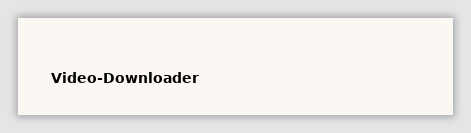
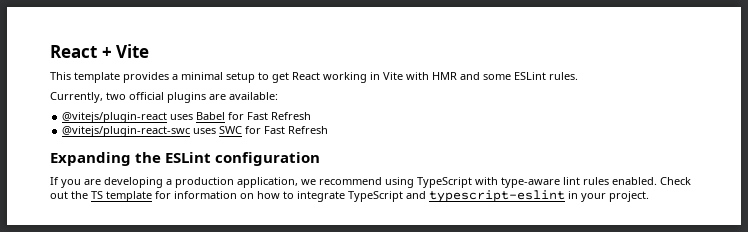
[51,72,199,83] Video-Downloader -> [50,44,150,58] [50,72,578,83] [50,92,278,103] [62,112,312,123] [62,126,329,137] [50,152,321,166] [50,177,691,188] [50,190,649,202] React + Vite // This template provides a minimal setup to get React working in Vite with HMR and some ESLint rules. // Currently, two official plugins are available: // @vitejs/plugin-react uses Babel for Fast Refresh // @vitejs/plugin-react-swc uses SWC for Fast Refresh // Expanding the ESLint configuration // If you are developing a production application, we recommend using TypeScript with type-aware lint rules enabled. Check out the TS template for information on how to integrate TypeScript and typescript-eslint in your project.

